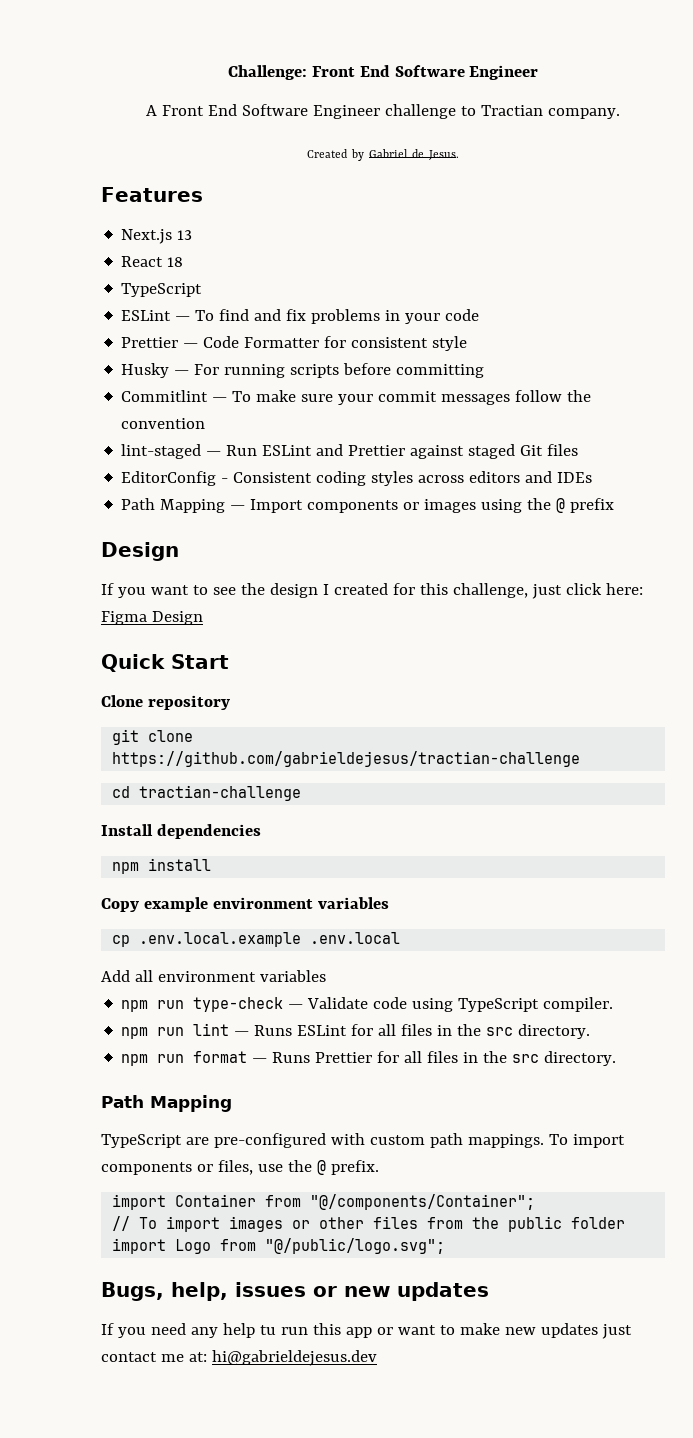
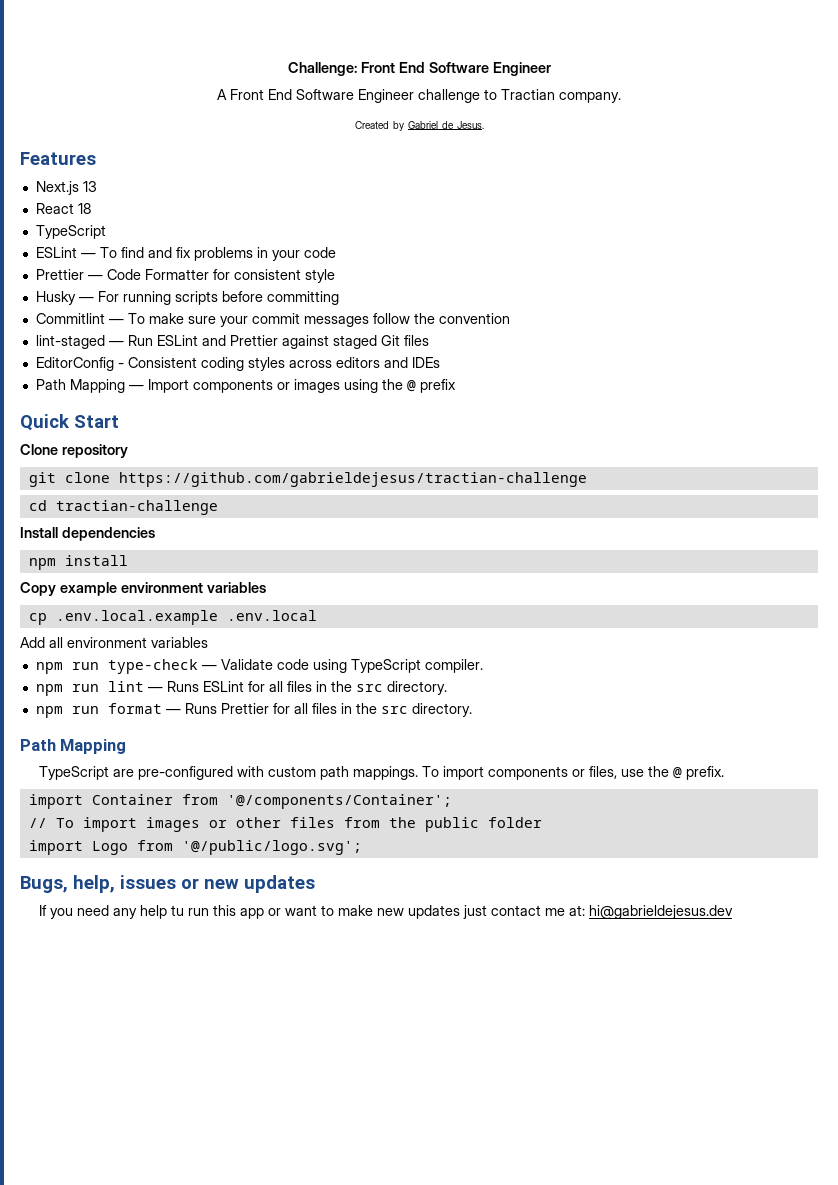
[101,542,179,561] [101,583,643,599] [101,611,203,625] // Design // If you want to see the design I created for this challenge, just click here: Figma Design -> (456, 386) none
[310,1194,536,1210] "@/components/Container"; -> [226,794,452,809] '@/components/Container';
[265,1238,446,1254] "@/public/logo.svg"; -> [181,840,362,855] '@/public/logo.svg';

